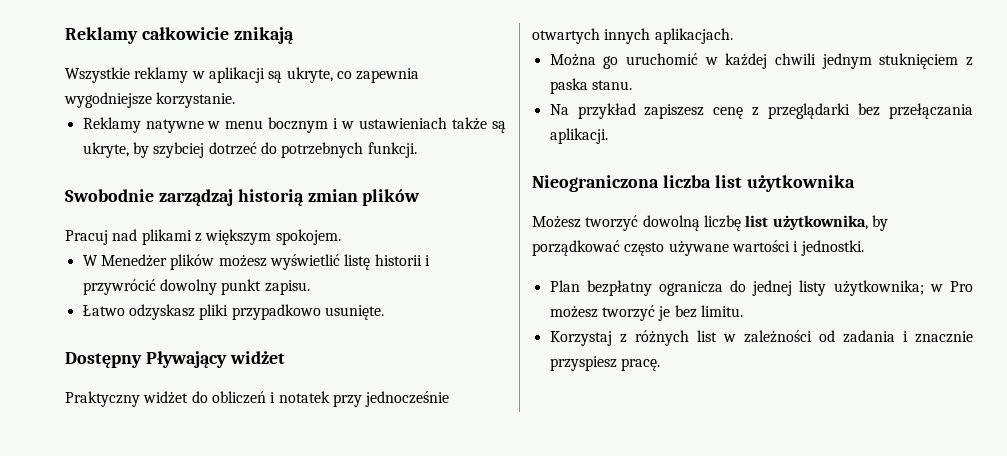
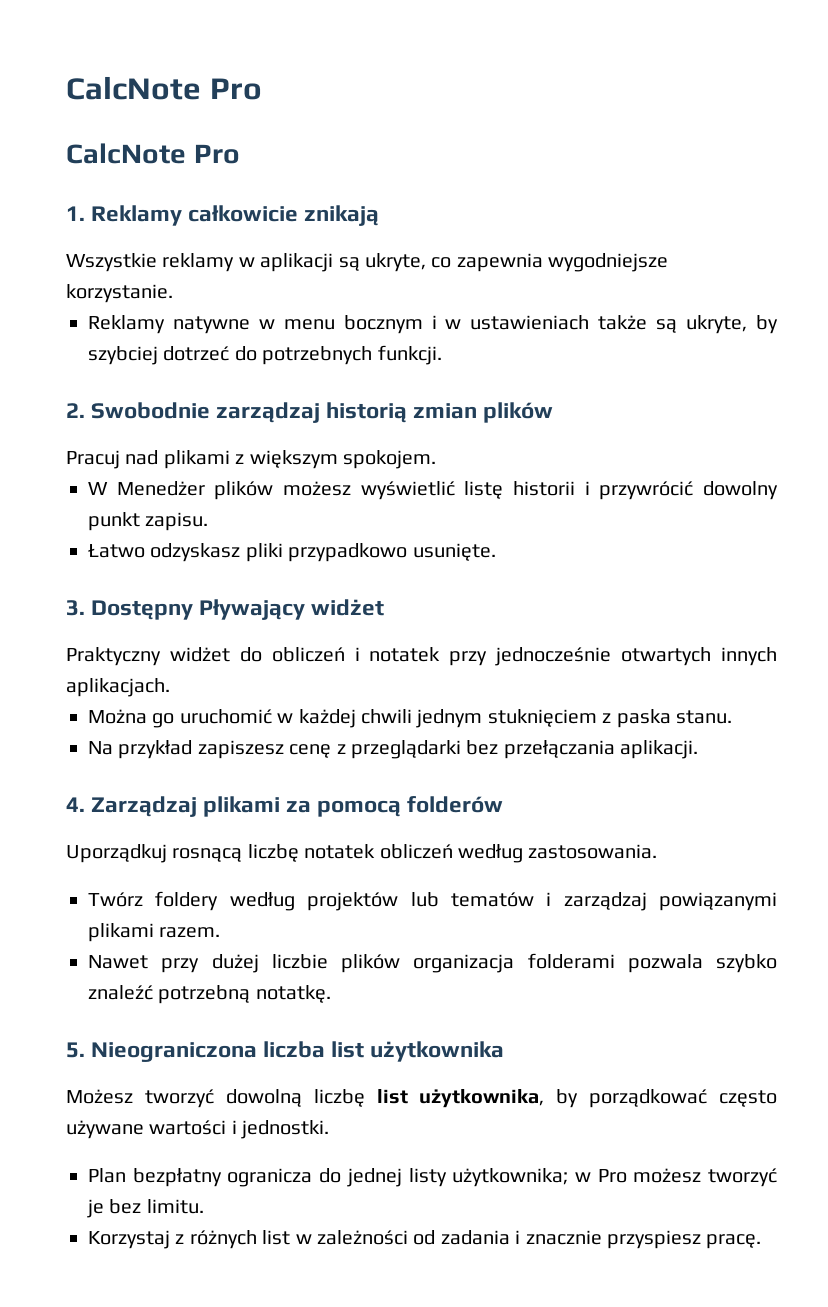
(65, 35) none -> [66,76,262,100] [66,143,240,164] [66,206,85,221] CalcNote Pro // CalcNote Pro // 1.
(417, 150) none -> [66,403,85,418] 2.
(384, 312) none -> [66,600,85,616] 3.
(608, 136) none -> [66,796,504,817] [66,844,658,863] [88,891,777,911] [88,923,221,942] [88,953,777,973] [88,985,331,1004] [66,1042,85,1058] 4. Zarządzaj plikami za pomocą folderów // Uporządkuj rosnącą liczbę notatek obliczeń według zastosowania. // Twórz foldery według projektów lub tematów i zarządzaj powiązanymi plikami razem. // Nawet przy dużej liczbie plików organizacja folderami pozwala szybko znaleźć potrzebną notatkę. // 5.

